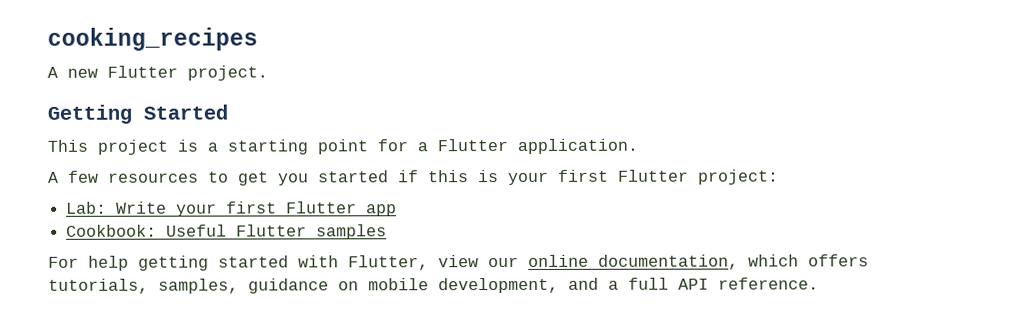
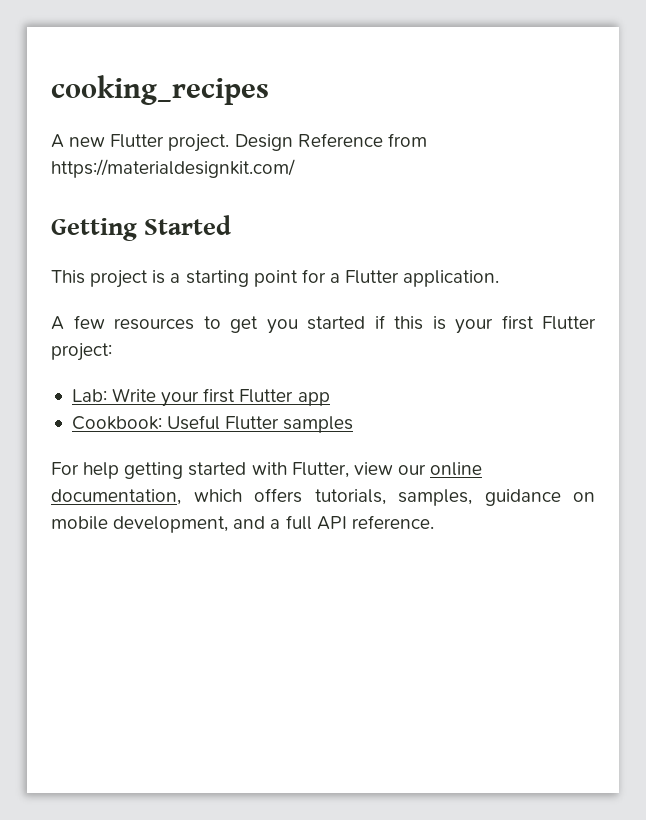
(268, 73) none -> [234,133,427,151] [51,159,295,178] Design Reference from https://materialdesignkit.com/

